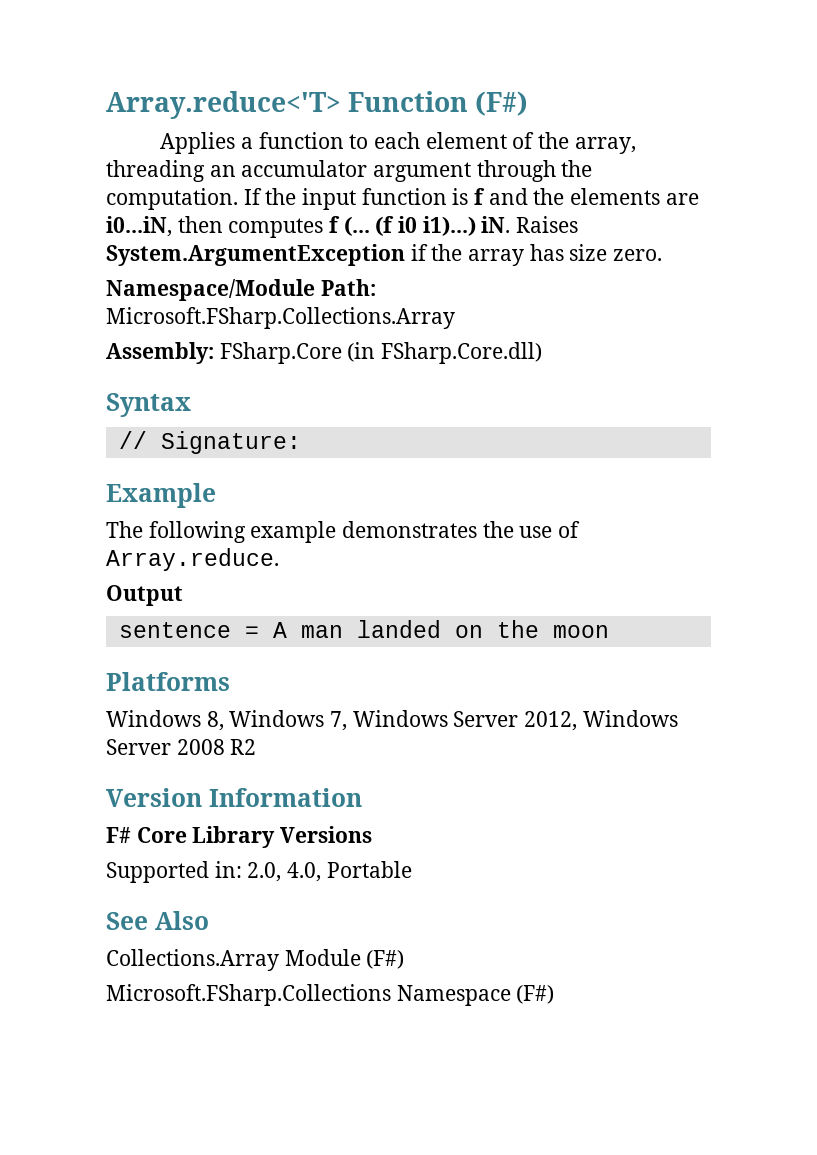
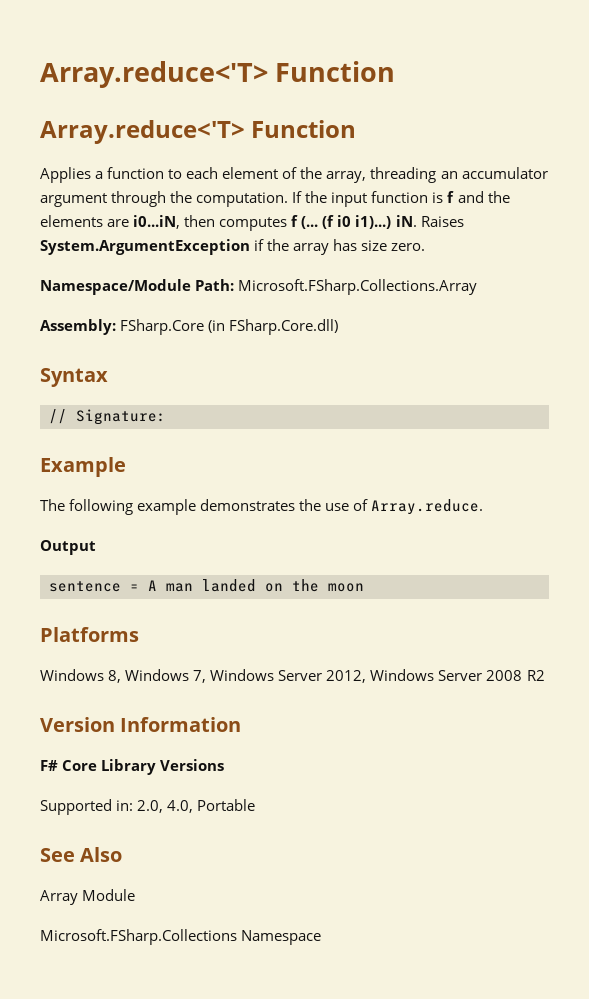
[106,91,529,119] Array.reduce<'T> Function (F#) -> [40,61,396,88] [40,120,357,144] Array.reduce<'T> Function // Array.reduce<'T> Function
[106,949,279,971] Collections.Array -> [40,890,78,905] Array
[366,950,405,969] (F#) -> (136, 895) none
[516,985,555,1004] (F#) -> (322, 937) none

